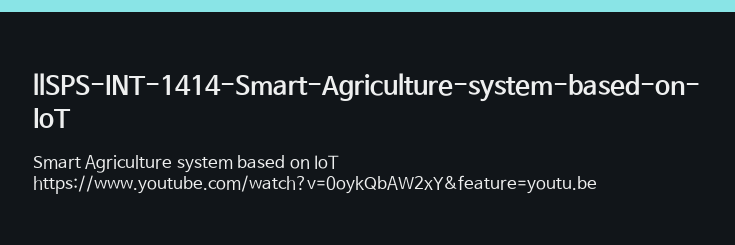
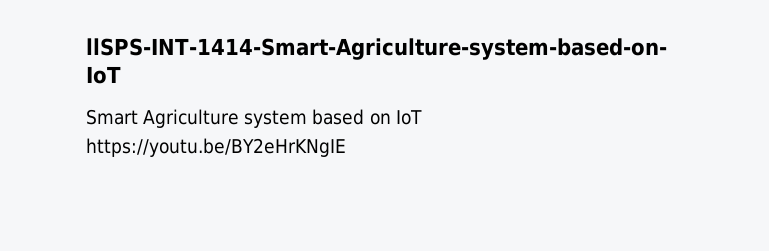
[33,175,597,194] https://www.youtube.com/watch?v=0oykQbAW2xY&feature=youtu.be -> [86,138,346,157] https://youtu.be/BY2eHrKNgIE

